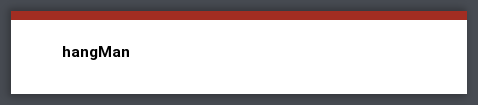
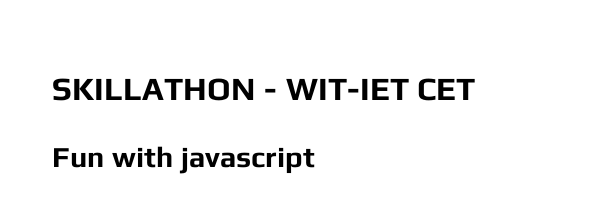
[62,46,130,60] hangMan -> [52,78,476,101] [52,146,315,174] SKILLATHON - WIT-IET CET // Fun with javascript

